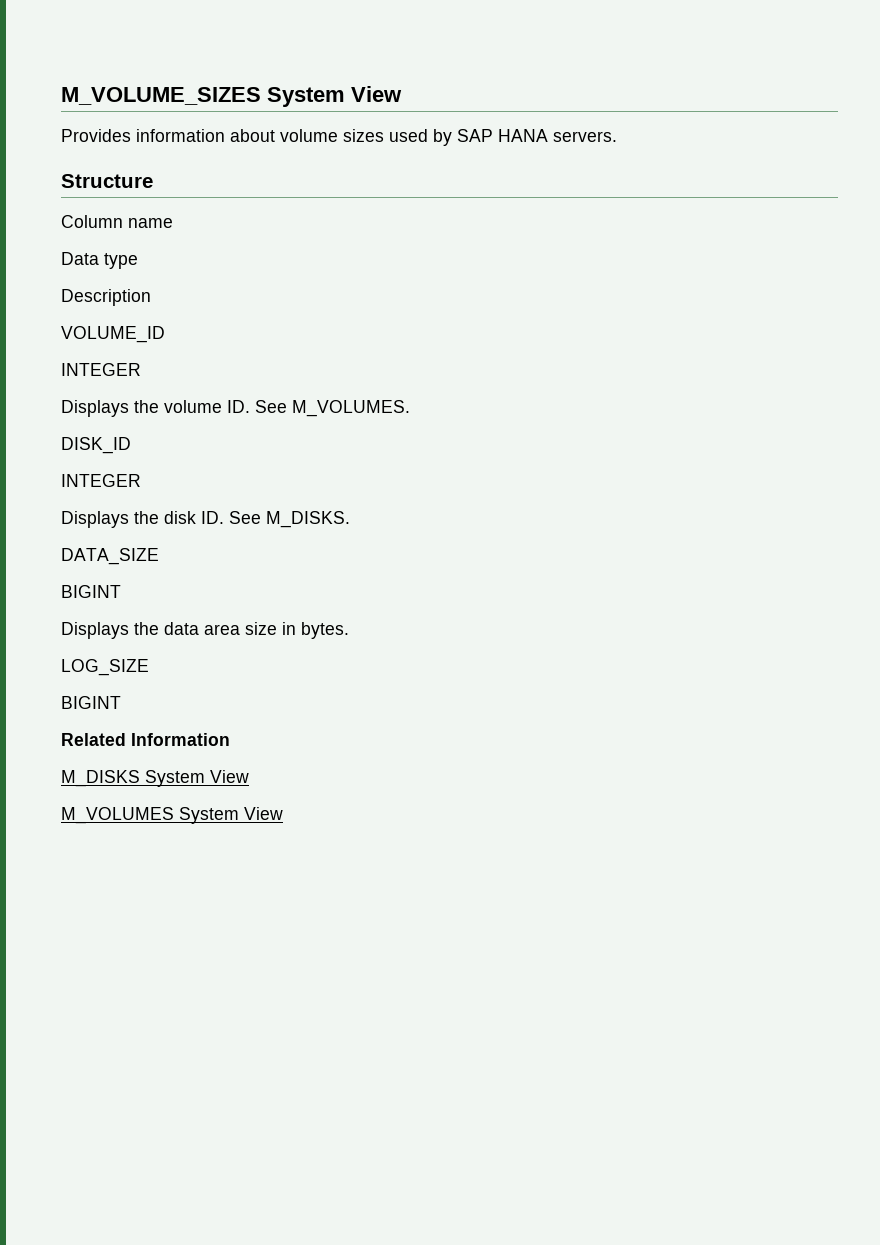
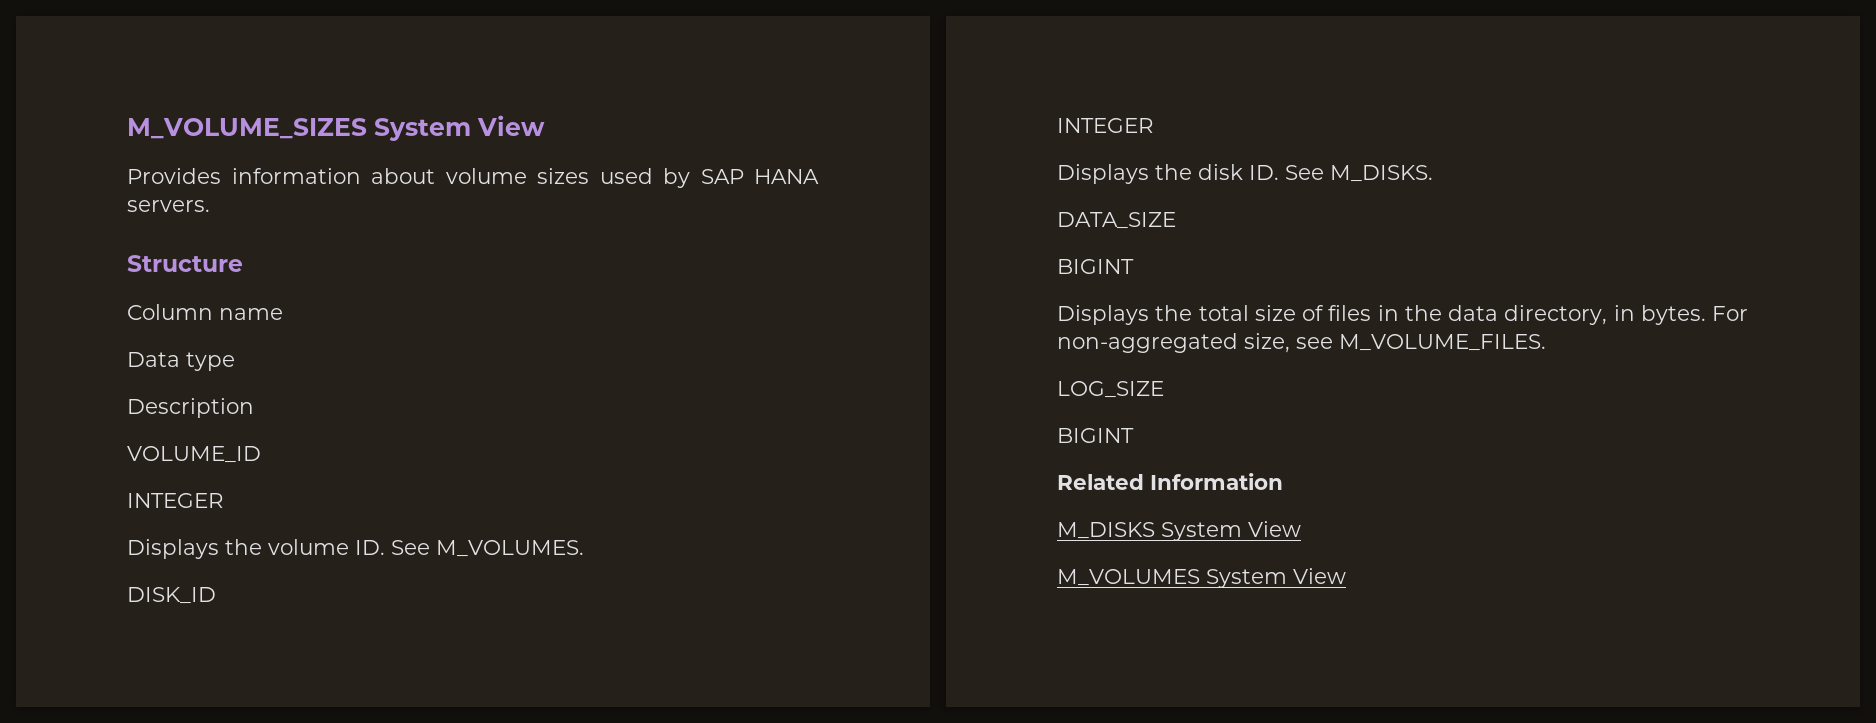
[164,622,349,639] data area size in bytes. -> [1198,305,1748,325] [1057,333,1546,353] total size of files in the data directory, in bytes. For non-aggregated size, see M_VOLUME_FILES.

